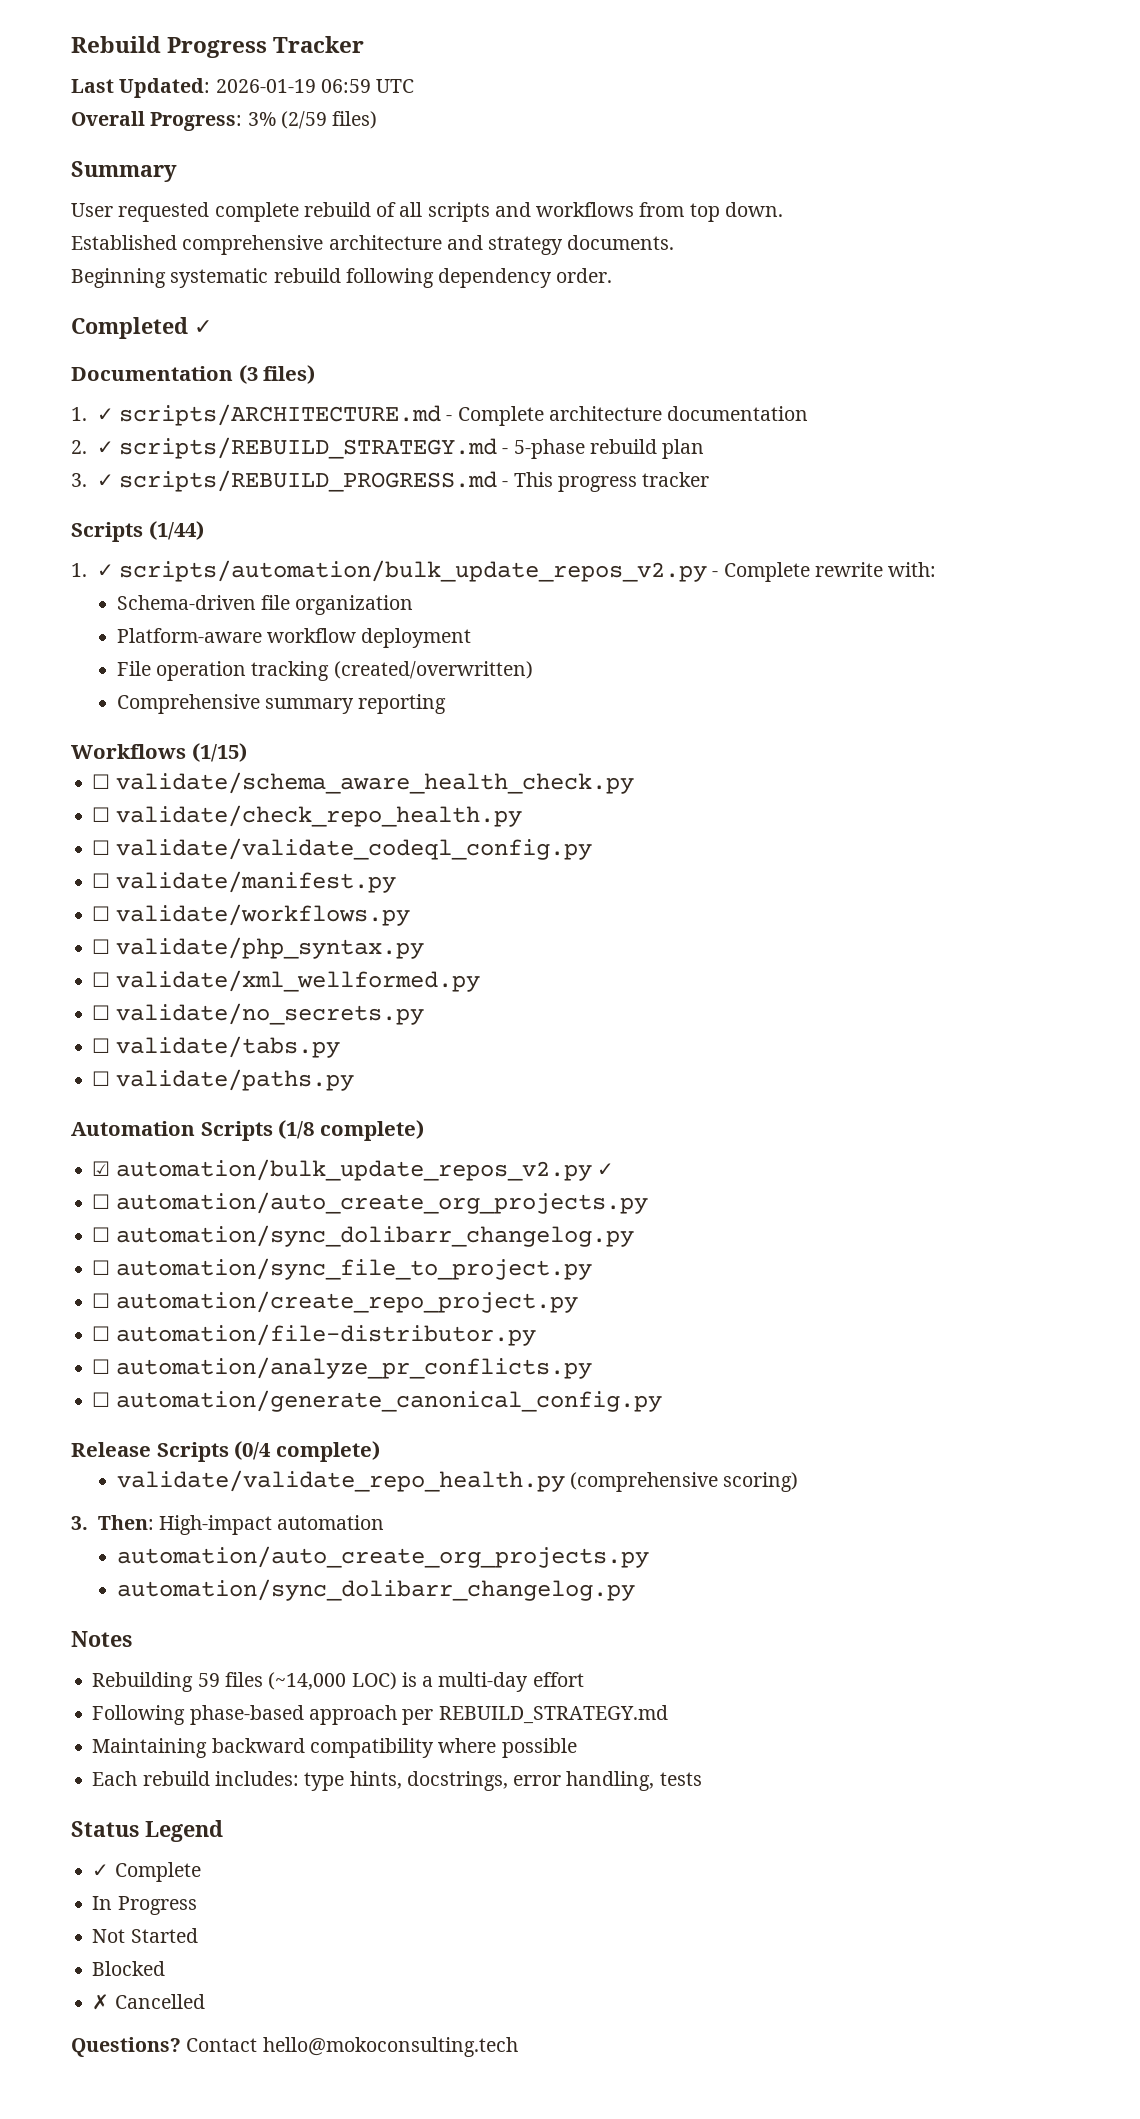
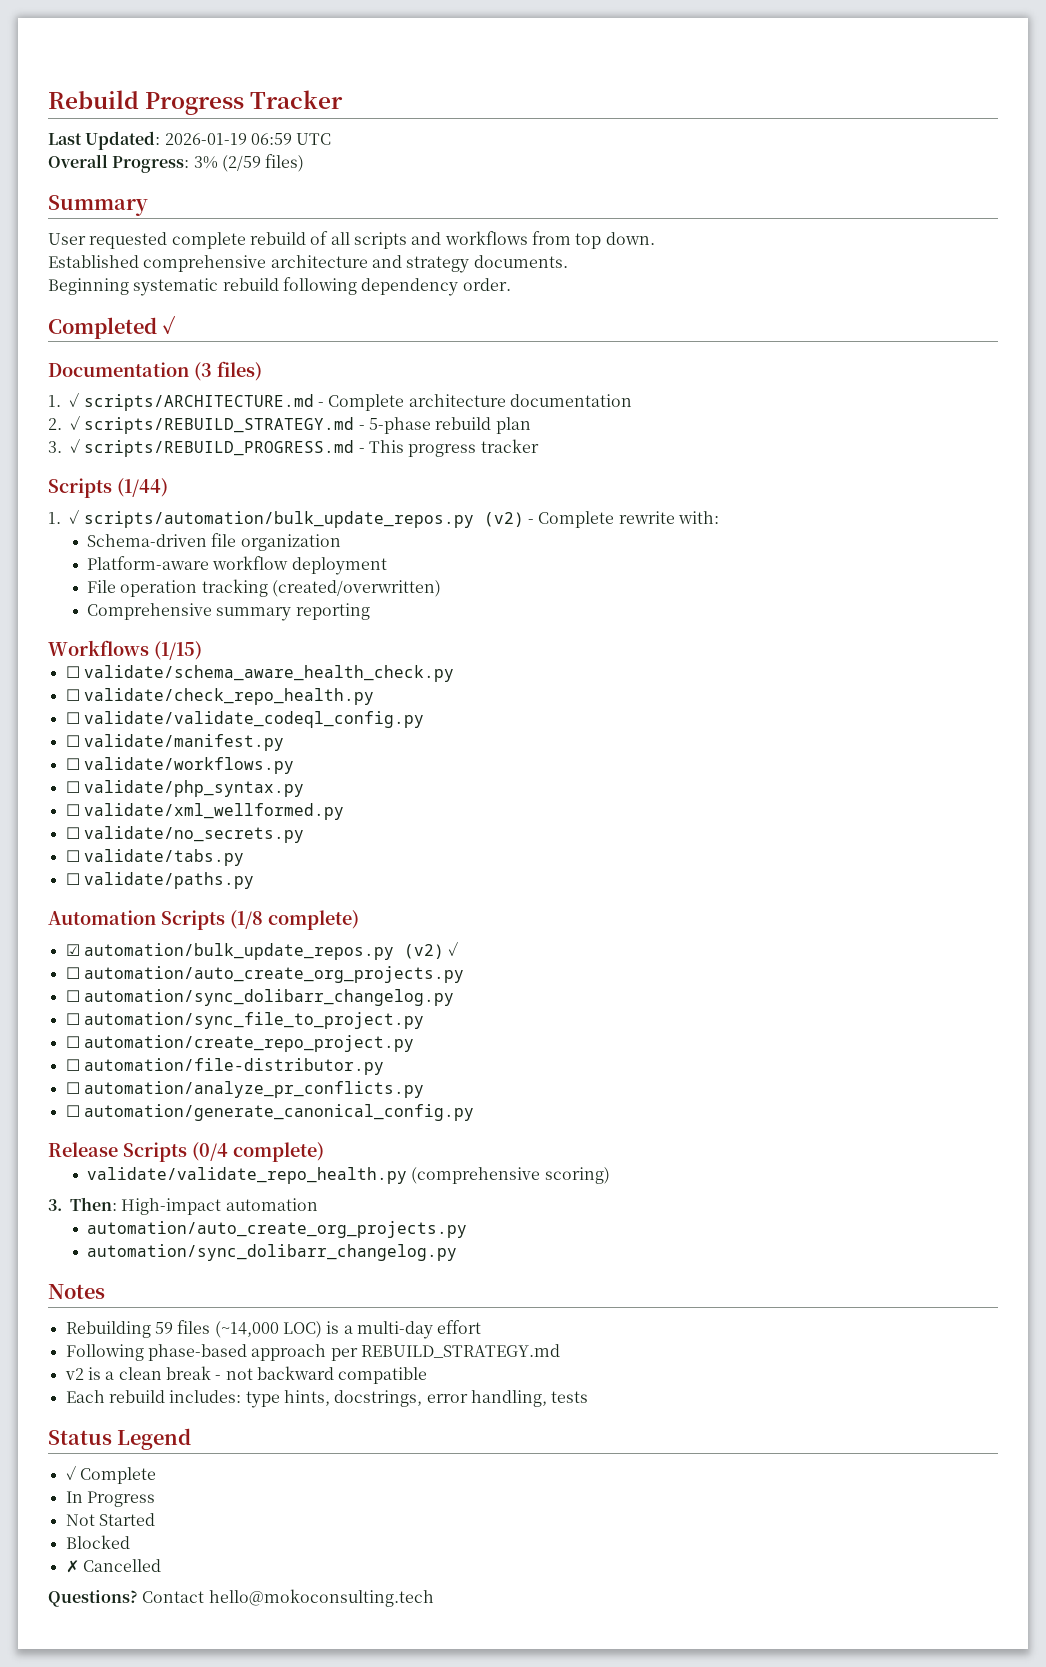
[119,560,708,582] scripts/automation/bulk_update_repos_v2.py -> [83,511,524,528] scripts/automation/bulk_update_repos.py (v2)
[115,1159,592,1181] automation/bulk_update_repos_v2.py -> [83,943,444,960] automation/bulk_update_repos.py (v2)
[92,1738,577,1758] Maintaining backward compatibility where possible -> [64,1366,428,1384] v2 is a clean break - not backward compatible

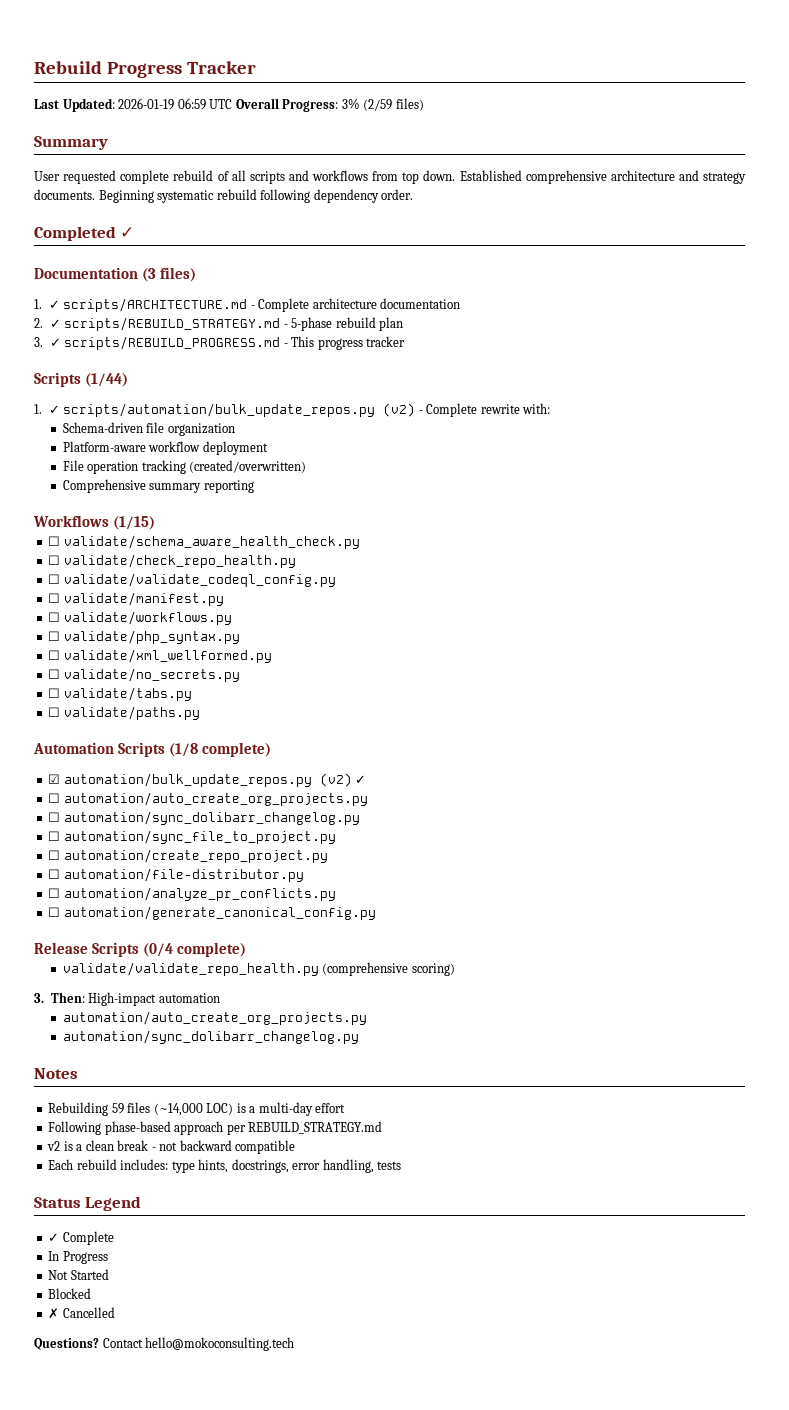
(332, 139) // -> (233, 104) none
(655, 238) // -> (456, 175) none
(568, 261) // -> (95, 194) none

